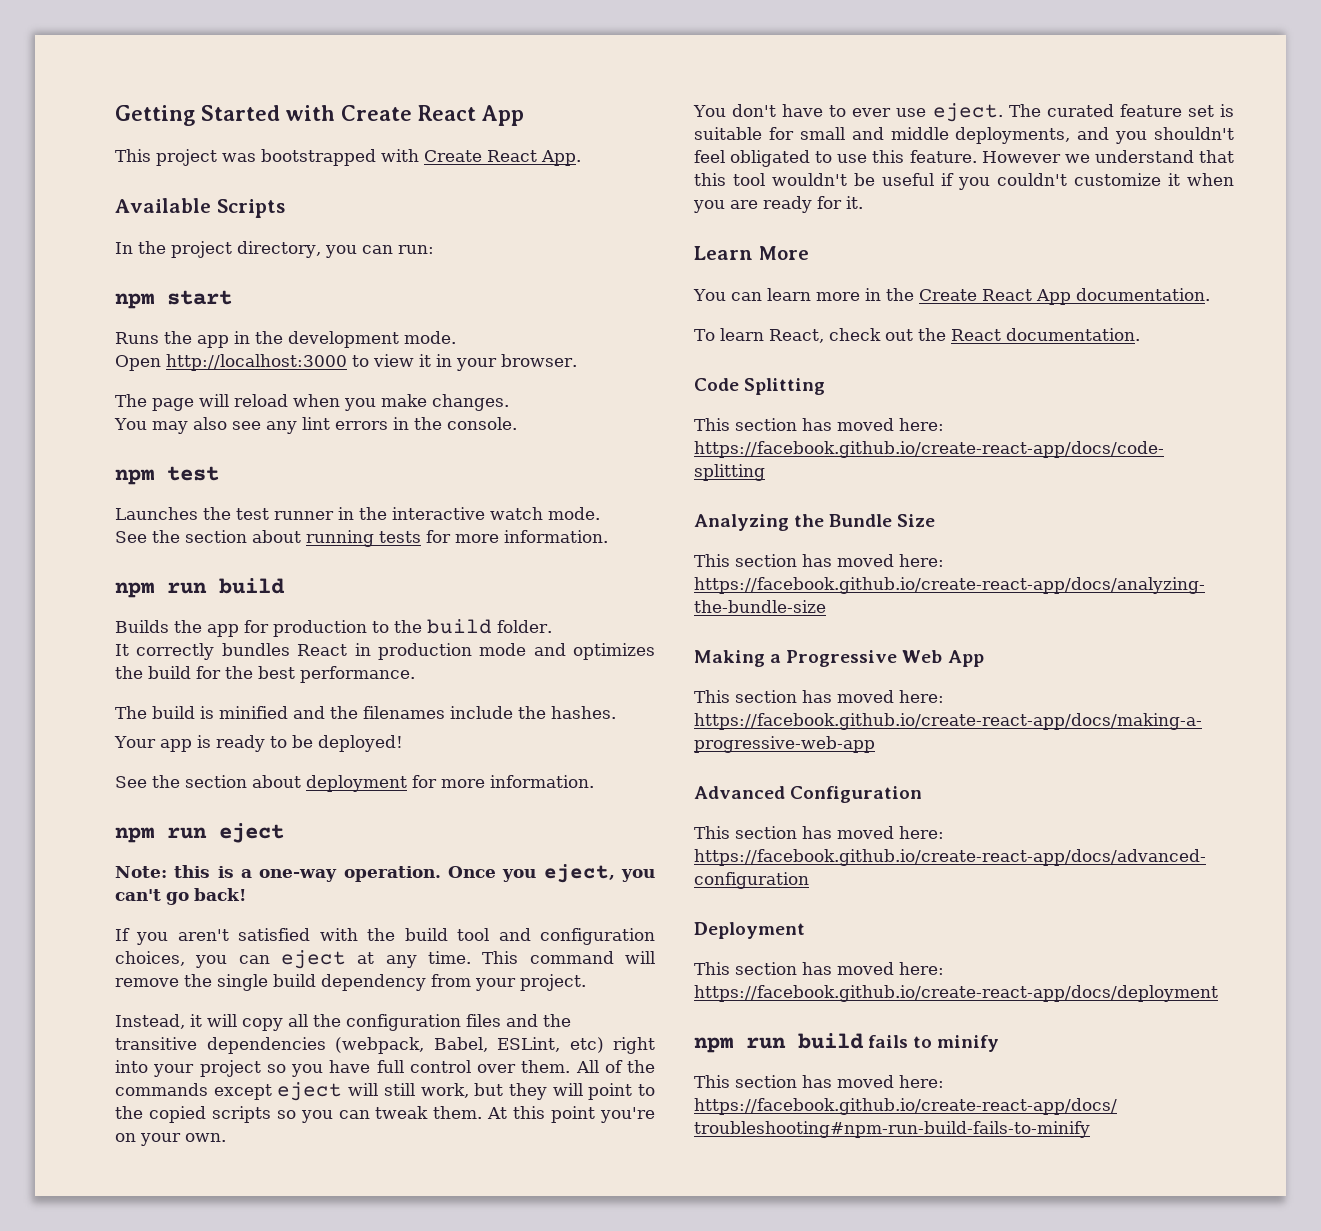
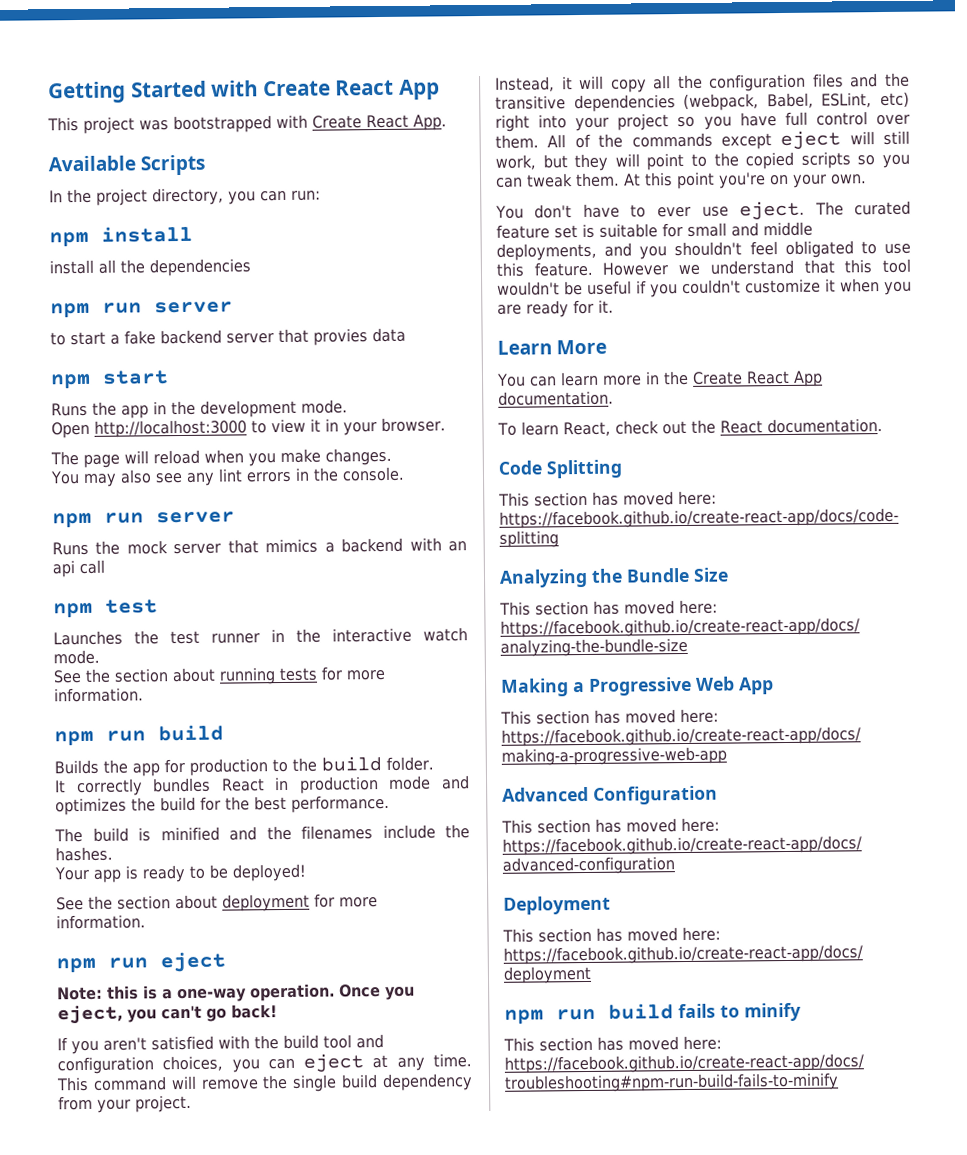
(434, 249) none -> [49,225,193,248] [49,258,251,277] [50,301,233,319] [50,327,406,346] // npm install // install all the dependencies // npm run server // to start a fake backend server that provies data
(517, 423) none -> [52,511,235,529] [52,537,468,556] [52,559,105,578] // npm run server // Runs the mock server that mimics a backend with an api call

